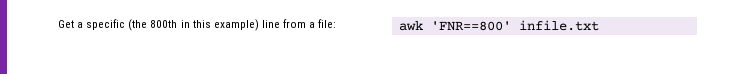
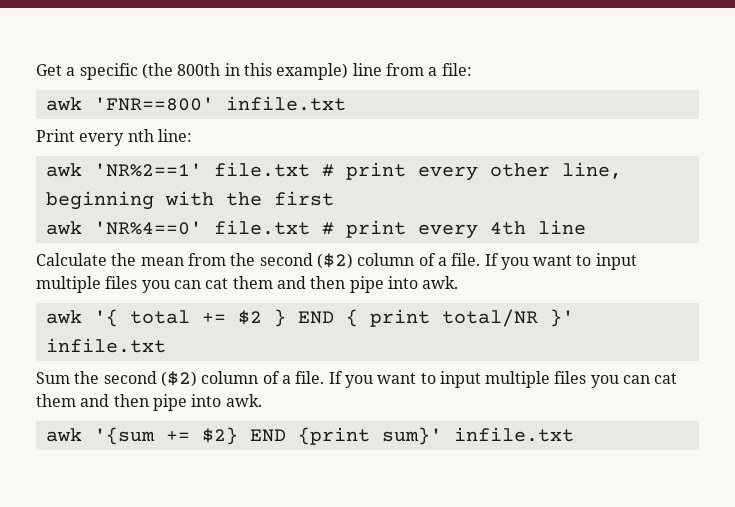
(599, 25) none -> [36,129,192,146] [45,162,622,181] [45,191,334,210] [45,220,586,239] [36,253,637,270] [36,276,459,293] [45,309,574,327] [45,338,166,353] [36,371,678,388] [36,394,262,411] [45,427,574,445] // Print every nth line: // awk 'NR%2==1' file.txt # print every other line, beginning with the first // awk 'NR%4==0' file.txt # print every 4th line // Calculate the mean from the second ($2) column of a file. If you want to input multiple files you can cat them and then pipe into awk. // awk '{ total += $2 } END { print total/NR }' infile.txt // Sum the second ($2) column of a file. If you want to input multiple files you can cat them and then pipe into awk. // awk '{sum += $2} END {print sum}' infile.txt

